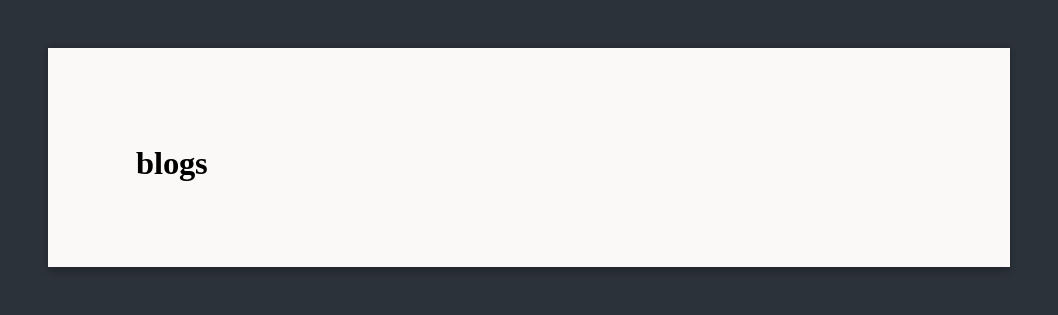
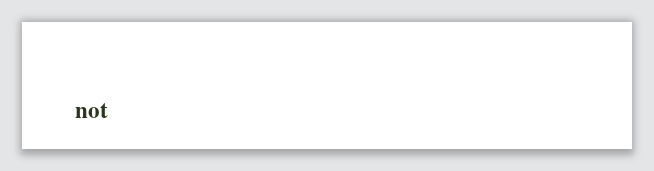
[136,152,208,181] blogs -> [75,103,108,118] not

